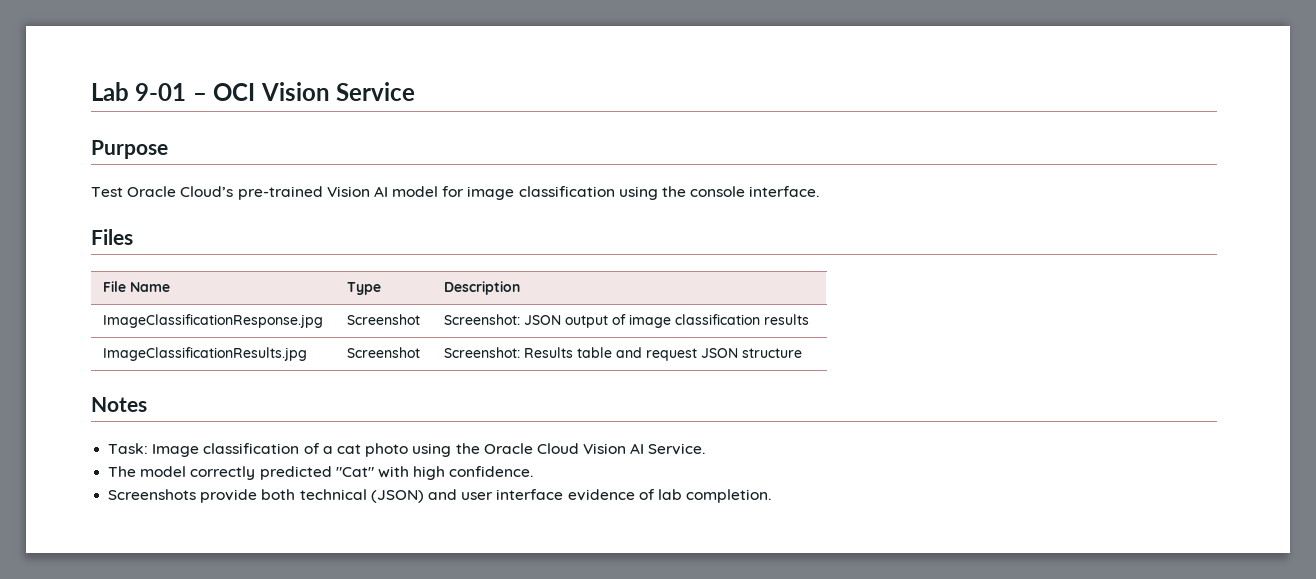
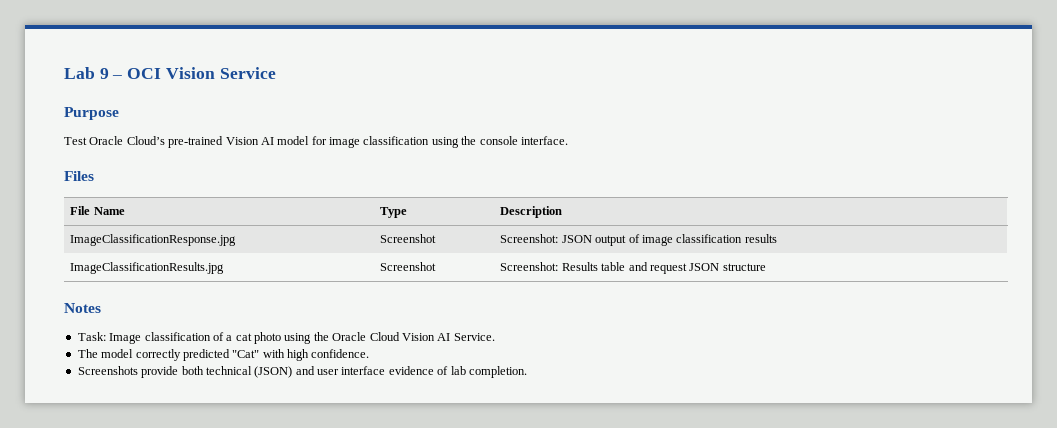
[135,83,187,101] 9-01 -> [99,68,109,79] 9

